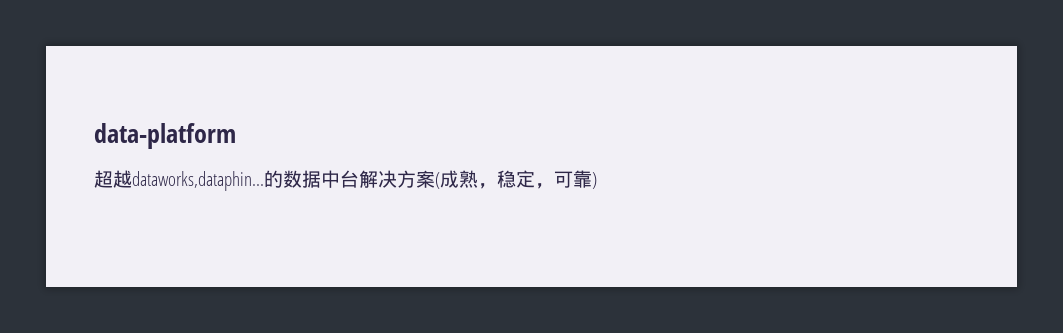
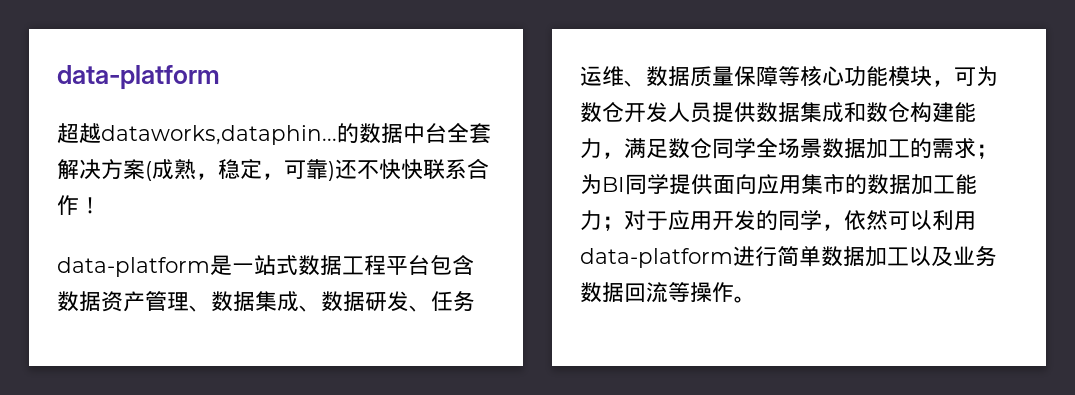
(359, 179) none -> [447,123,491,144] 全套
(597, 180) none -> [335,158,489,179] [57,195,101,215] [57,255,474,277] [57,291,475,312] [580,66,998,87] [580,102,976,123] [580,138,998,159] [580,174,977,195] [580,210,976,231] [580,246,997,268] [580,282,756,303] 还不快快联系合作！ // data-platform是一站式数据工程平台包含数据资产管理、数据集成、数据研发、任务运维、数据质量保障等核心功能模块，可为数仓开发人员提供数据集成和数仓构建能力，满足数仓同学全场景数据加工的需求；为BI同学提供面向应用集市的数据加工能力；对于应用开发的同学，依然可以利用data-platform进行简单数据加工以及业务数据回流等操作。

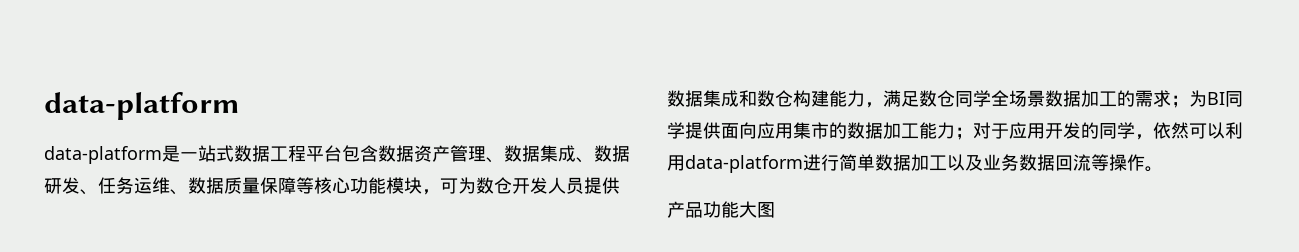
[57,65,220,90] [57,123,491,145] [57,158,489,181] [57,195,101,215] data-platform // 超越dataworks,dataphin...的数据中台全套解决方案(成熟，稳定，可靠)还不快快联系合作！ -> [44,92,240,120] data-platform
(756, 299) none -> [667,201,775,218] // 产品功能大图

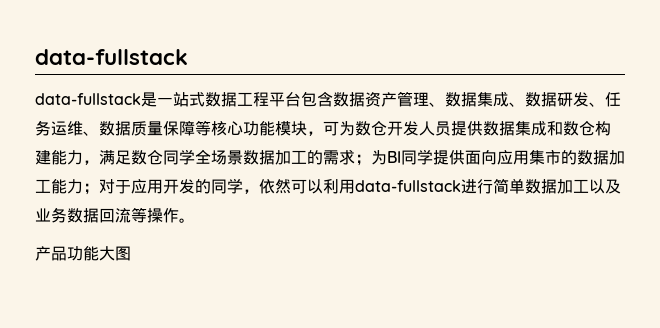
[44,92,240,120] [44,146,162,164] data-platform // data-platform -> [35,49,188,65] [35,93,141,105] data-fullstack // data-fullstack
[685,155,803,173] data-platform -> [355,180,461,192] data-fullstack

